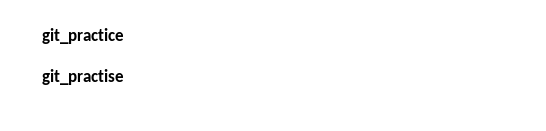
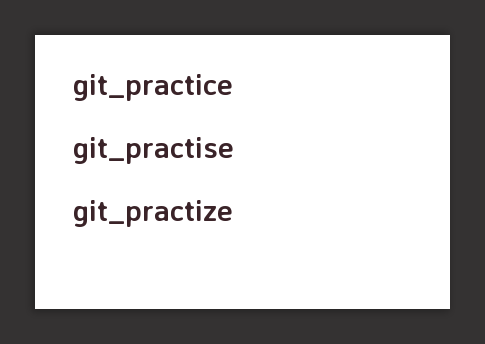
(124, 77) none -> [72,200,233,227] // git_practize

